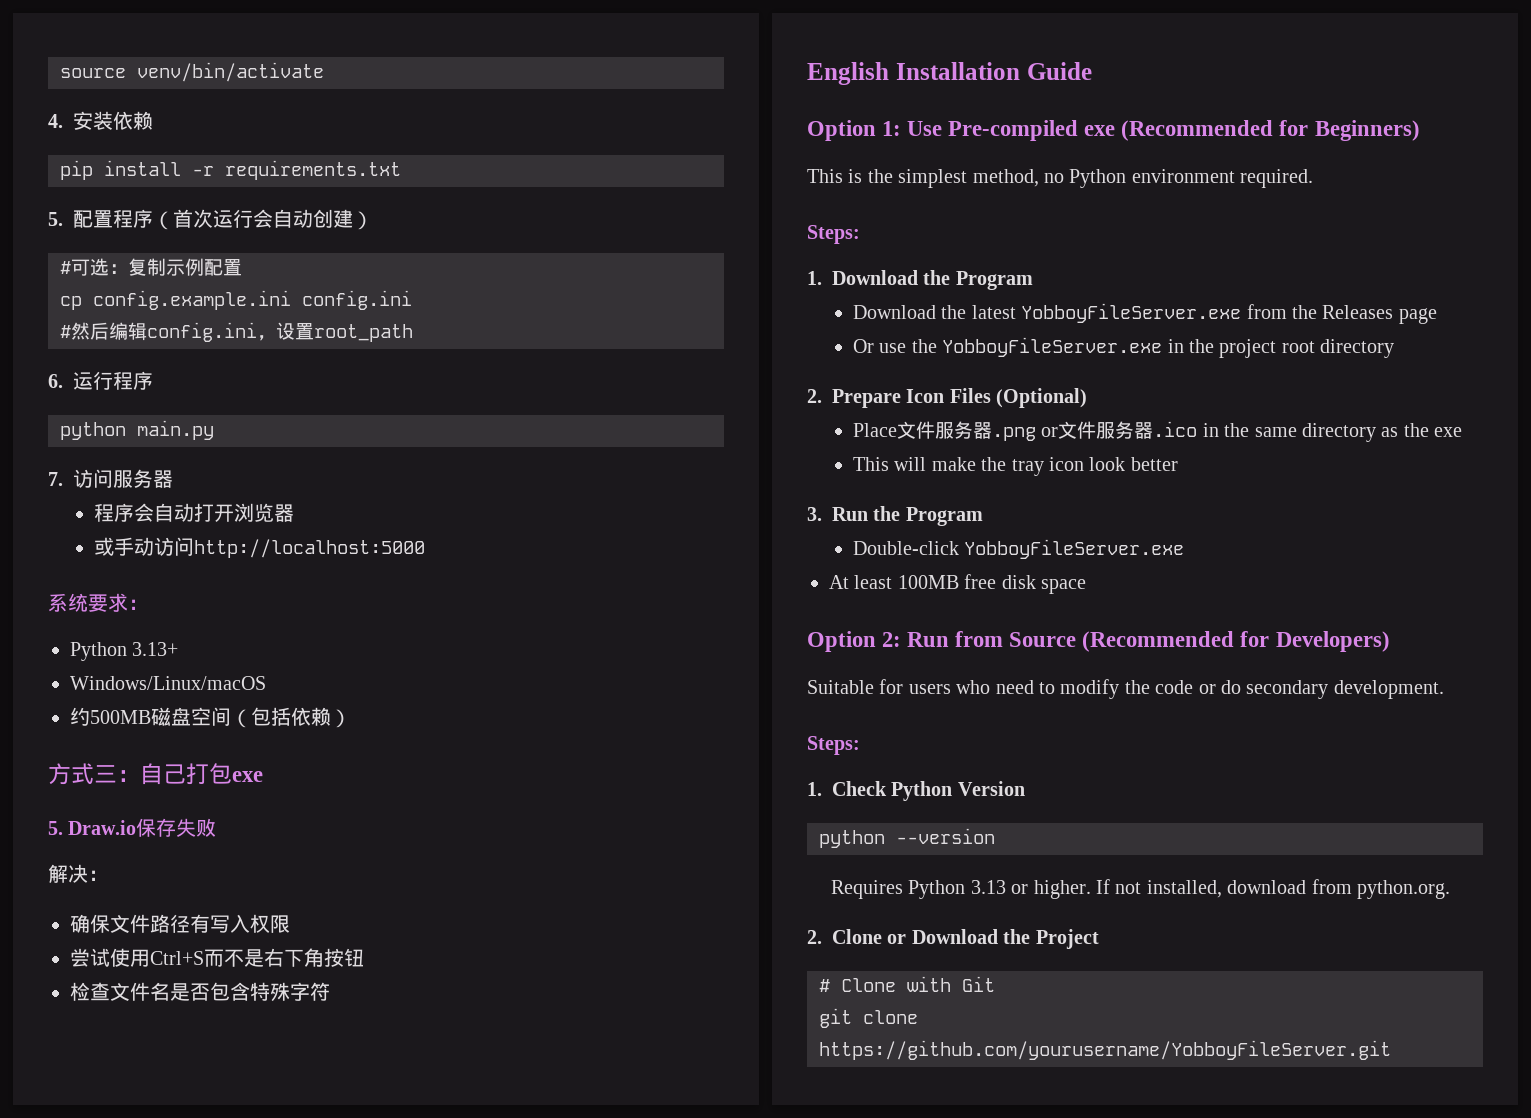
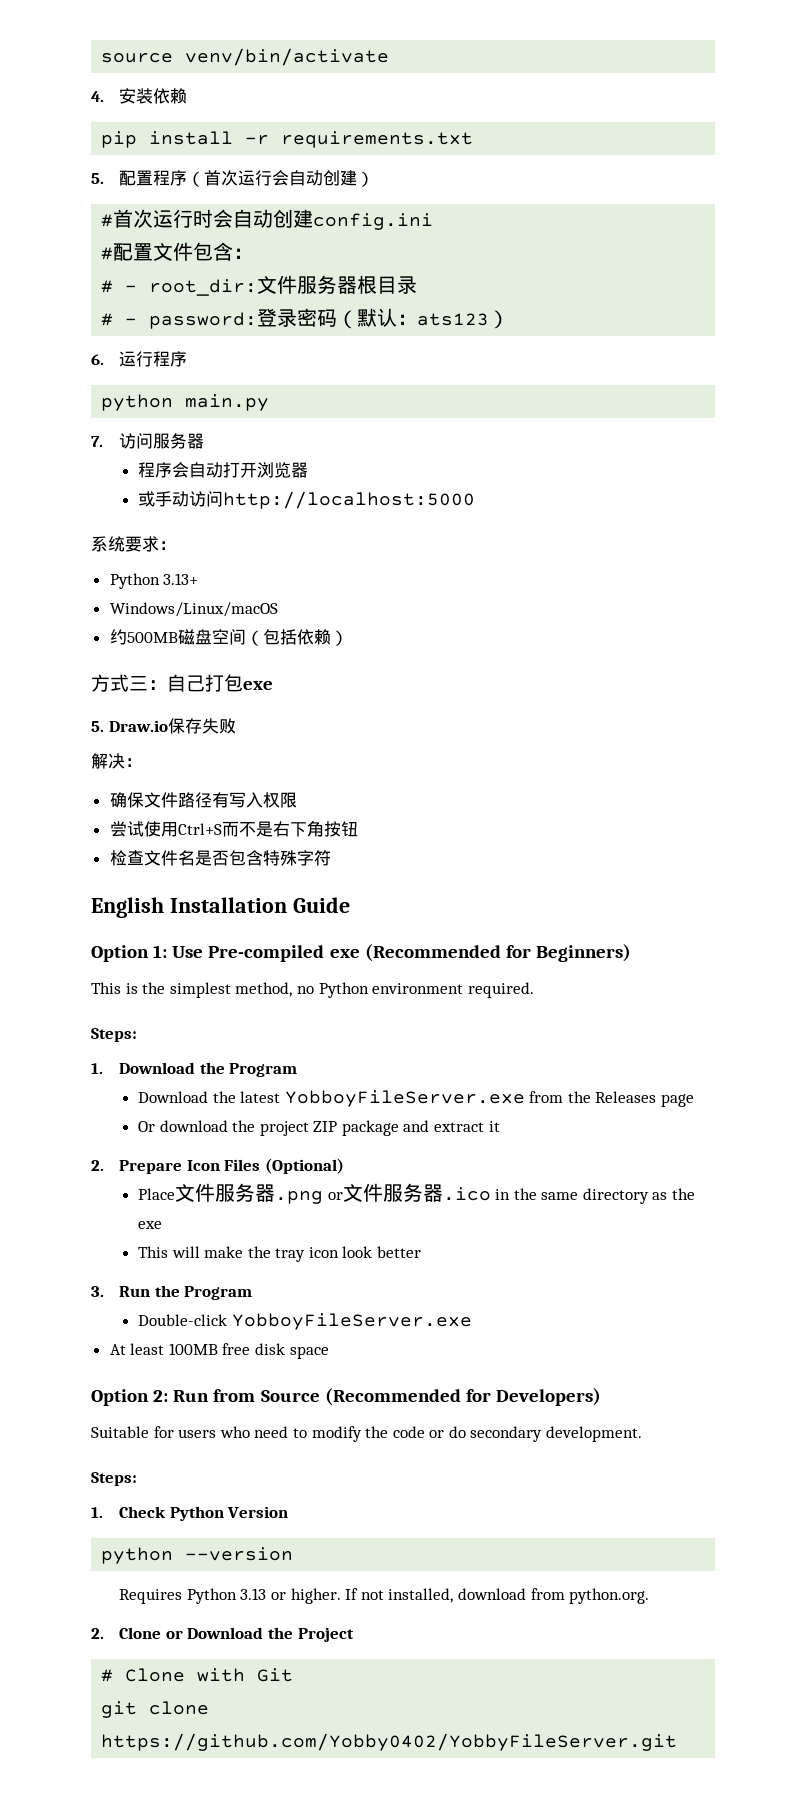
[71,258,242,276] [60,290,412,310] [60,322,413,342] 可选：复制示例配置 // cp config.example.ini config.ini // #然后编辑config.ini，设置root_path -> [113,209,434,230] [101,242,254,261] [101,275,418,296] [101,308,510,329] 首次运行时会自动创建config.ini // #配置文件包含： // # - root_dir:文件服务器根目录 // # - password:登录密码（默认：ats123）
[879,337,1395,358] use the YobboyFileServer.exe in the project root directory -> [159,1120,500,1136] download the project ZIP package and extract it
[819,1040,1391,1060] https://github.com/yourusername/YobboyFileServer.git -> [101,1733,678,1751] https://github.com/Yobby0402/YobbyFileServer.git

